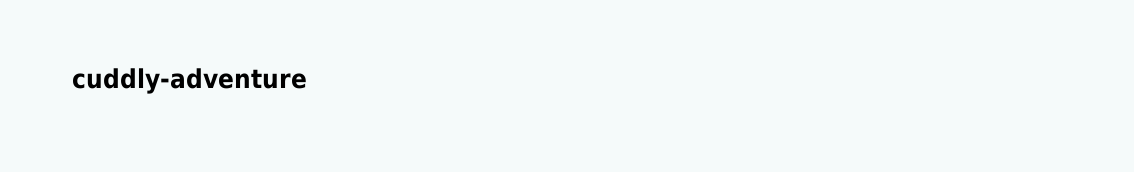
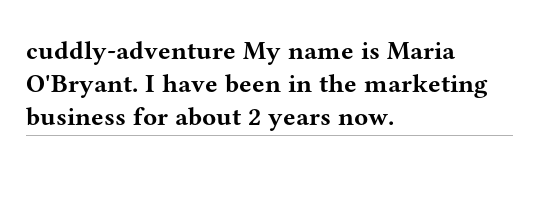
(307, 81) none -> [243,42,457,65] [26,74,489,98] [26,107,395,131] My name is Maria O'Bryant. I have been in the marketing business for about 2 years now.

